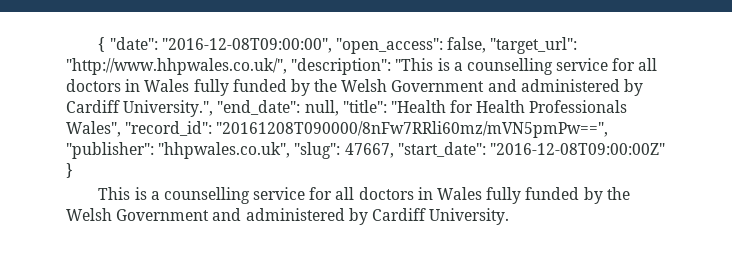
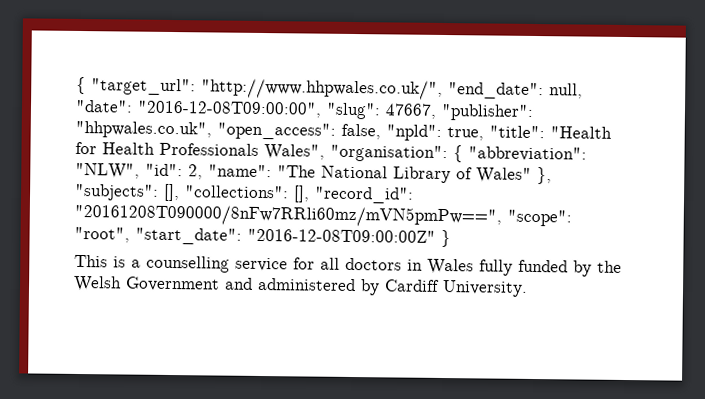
[98,37,578,54] [66,58,658,75] [66,79,644,96] [66,100,339,117] { "date": "2016-12-08T09:00:00", "open_access": false, "target_url": "http://www.hhpwales.co.uk/", "description": "This is a counselling service for all doctors in Wales fully funded by the Welsh Government and administered by Cardiff University.", "end_date": null, -> [76,76,583,100] [75,99,534,121] [75,120,484,141] { "target_url": "http://www.hhpwales.co.uk/", "end_date": null, "date": "2016-12-08T09:00:00", "slug": 47667, "publisher": "hhpwales.co.uk", "open_access": false, "npld": true,
[125,121,609,138] [66,142,394,159] "record_id": "20161208T090000/8nFw7RRli60mz/mVN5pmPw==", "publisher": "hhpwales.co.uk", "slug": 47667, -> [330,144,587,163] [75,162,552,185] [74,183,414,204] [74,203,572,228] [74,226,130,243] "organisation": { "abbreviation": "NLW", "id": 2, "name": "The National Library of Wales" }, "subjects": [], "collections": [], "record_id": "20161208T090000/8nFw7RRli60mz/mVN5pmPw==", "scope": "root",

